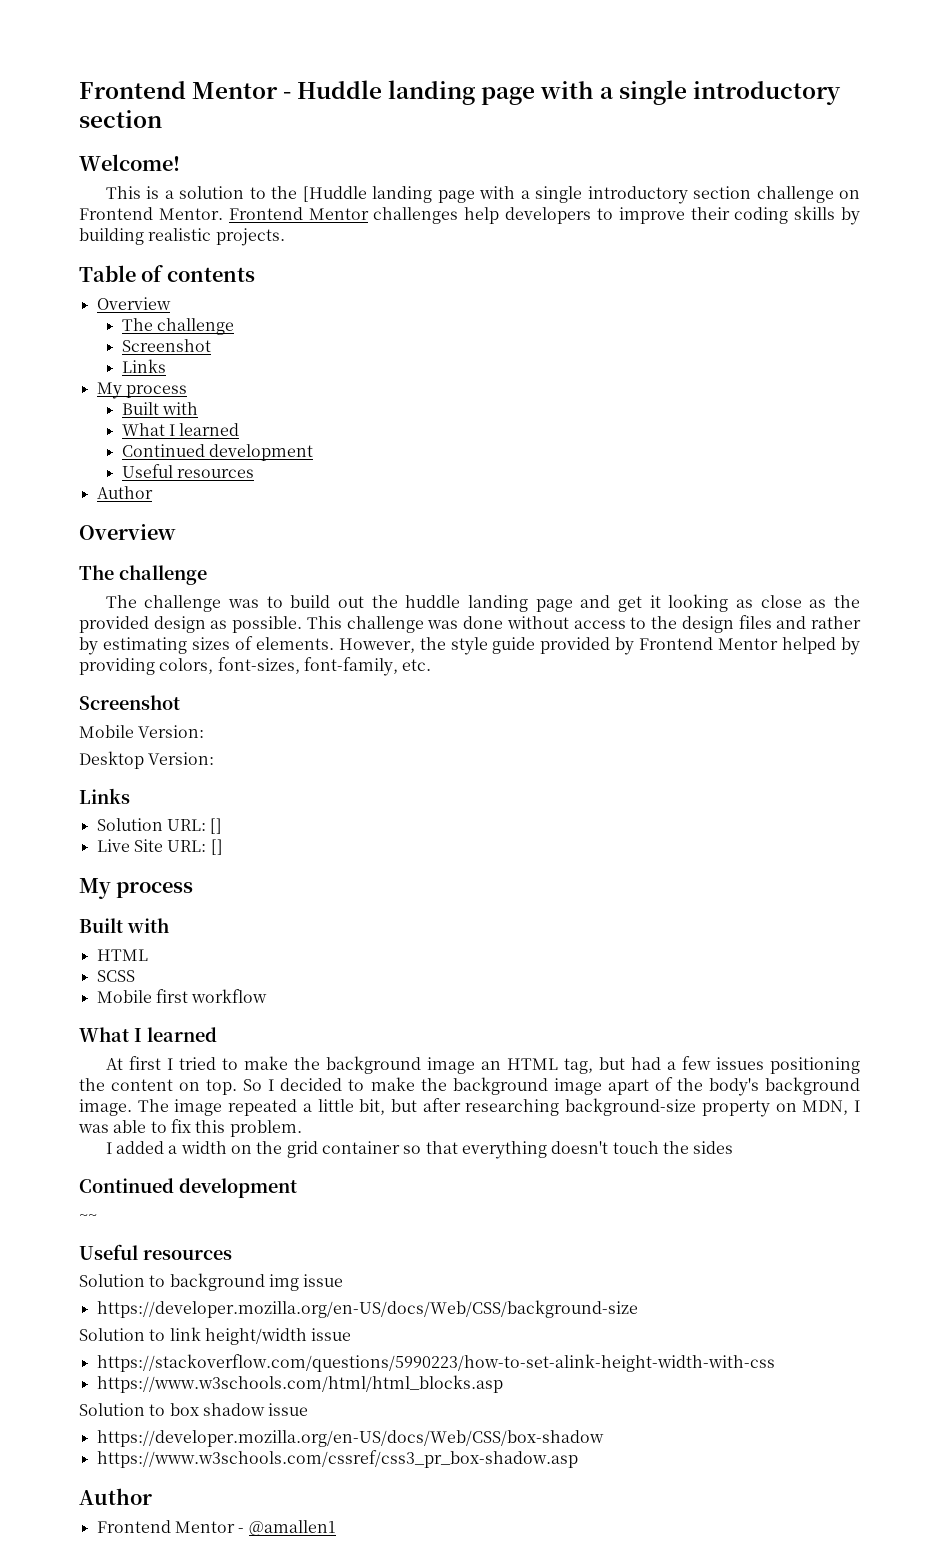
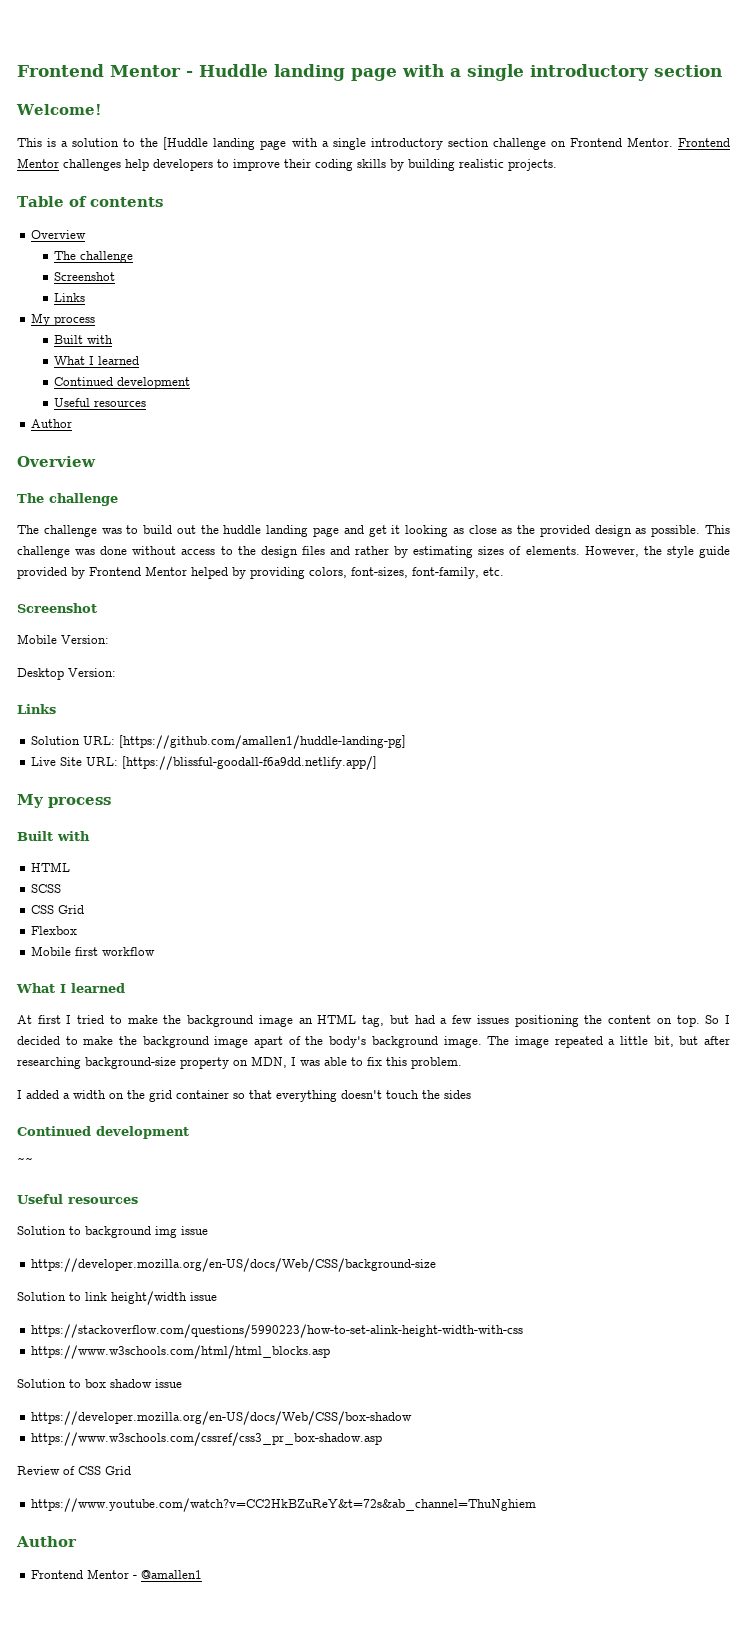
[210,818,223,834] [] -> [118,735,406,749] [https://github.com/amallen1/huddle-landing-pg]
[210,839,223,855] [] -> [121,756,377,770] [https://blissful-goodall-f6a9dd.netlify.app/]
(135, 976) none -> [30,905,84,914] [30,926,77,935] // CSS Grid // Flexbox
(578, 1459) none -> [17,1466,131,1475] [30,1498,536,1512] // Review of CSS Grid // https://www.youtube.com/watch?v=CC2HkBZuReY&t=72s&ab_channel=ThuNghiem

